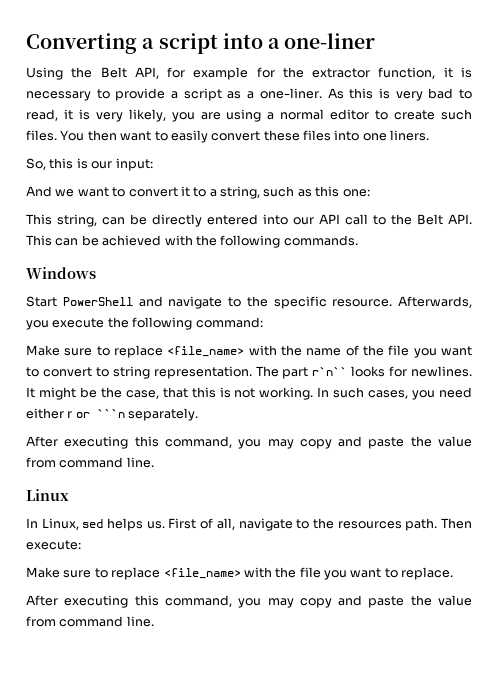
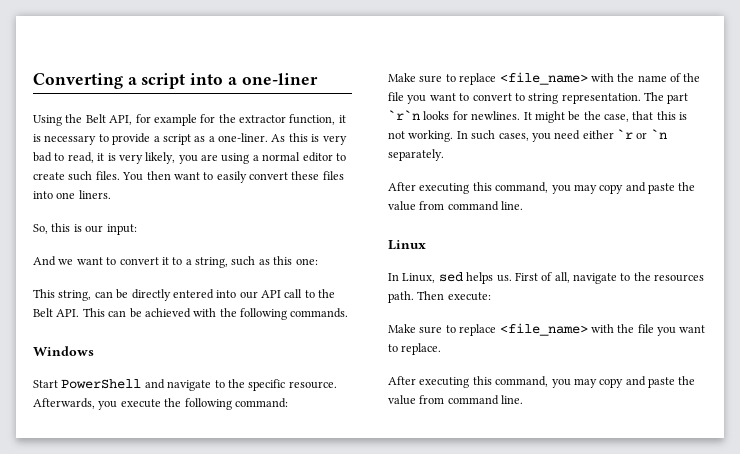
[312,367,348,376] r`n`` -> [388,110,420,120] `r`n
[67,409,125,418] r or ```n -> [617,129,667,139] `r or `n

